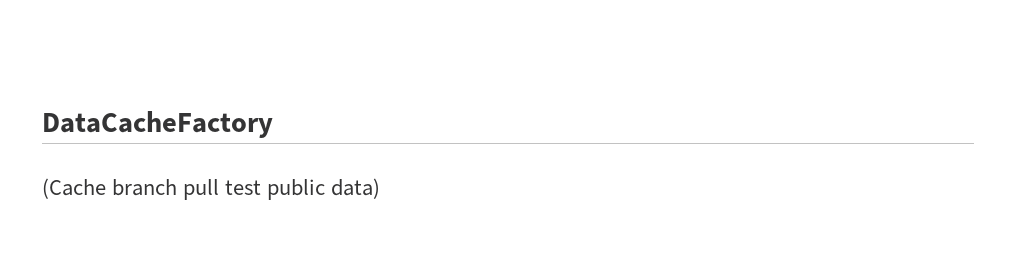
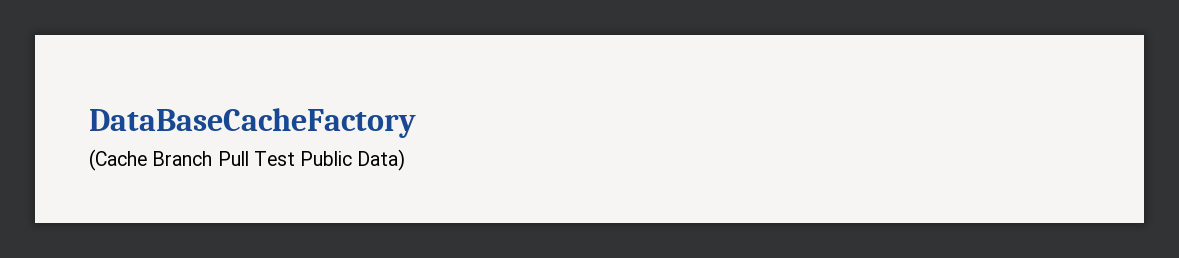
[42,111,273,138] DataCacheFactory -> [89,108,416,138] DataBaseCacheFactory
[112,178,381,200] branch pull test public data) -> [152,149,406,171] Branch Pull Test Public Data)

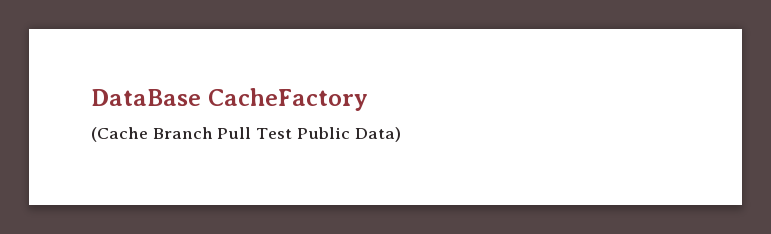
[89,108,416,138] DataBaseCacheFactory -> [91,88,368,111] DataBase CacheFactory

